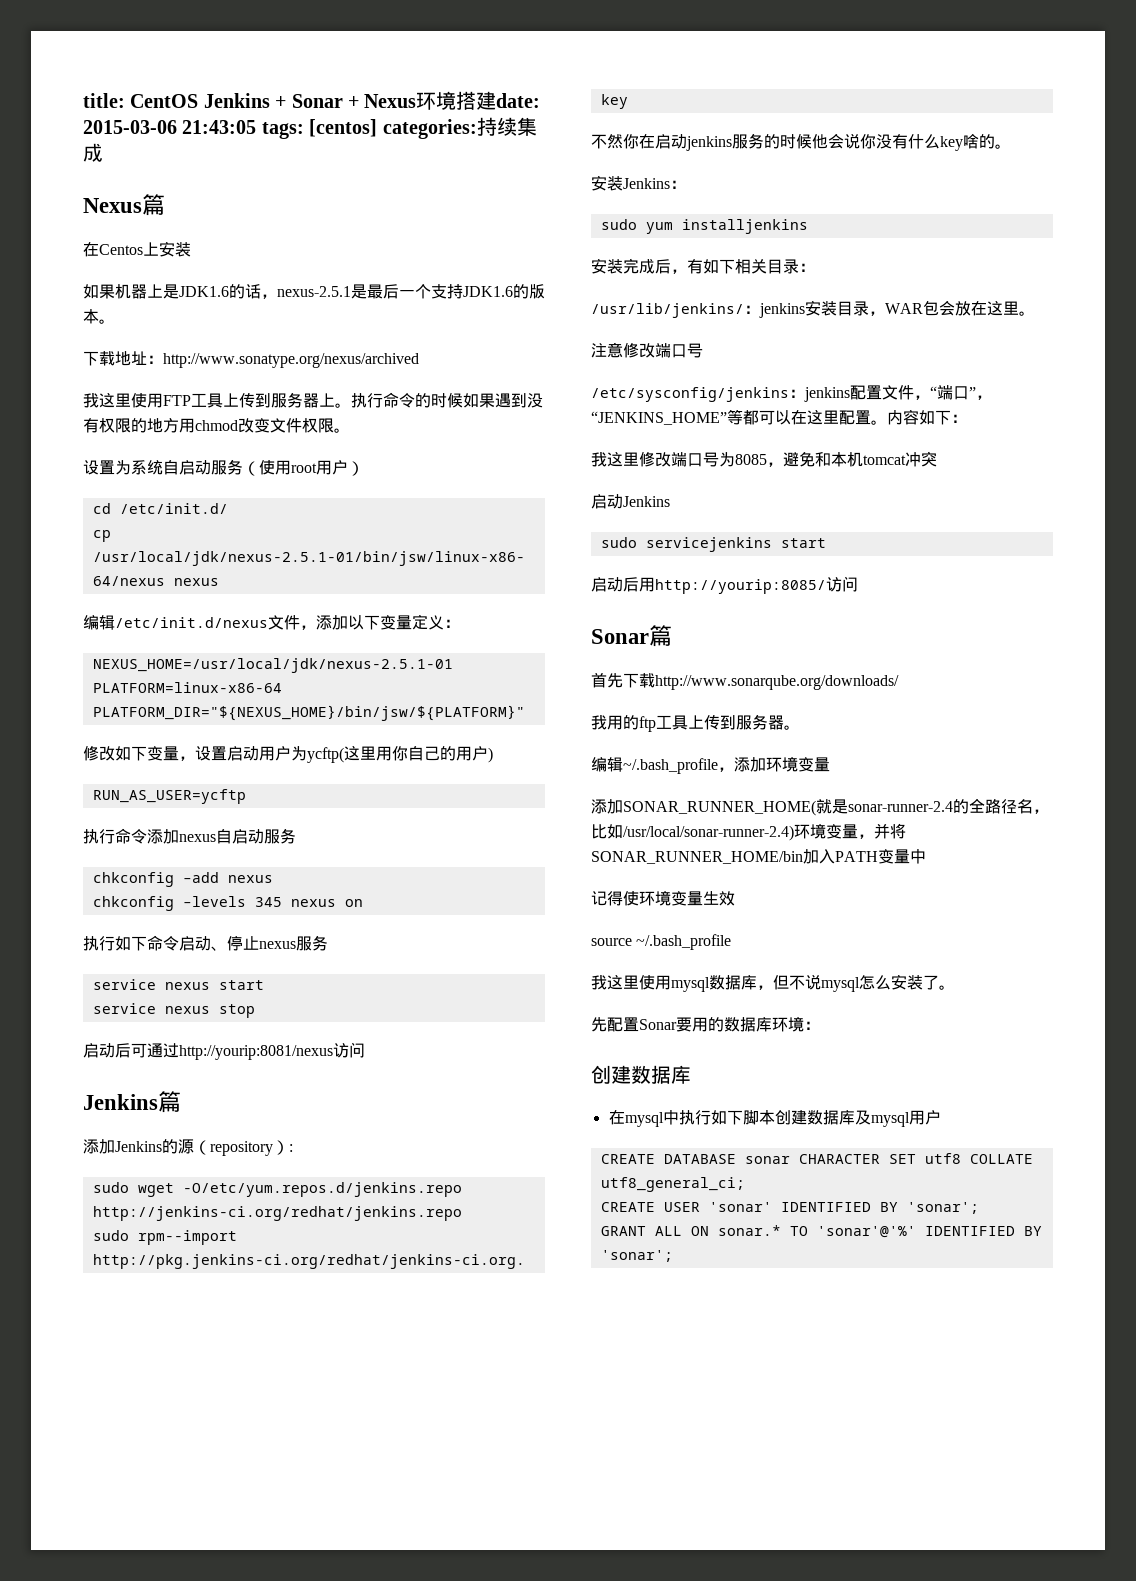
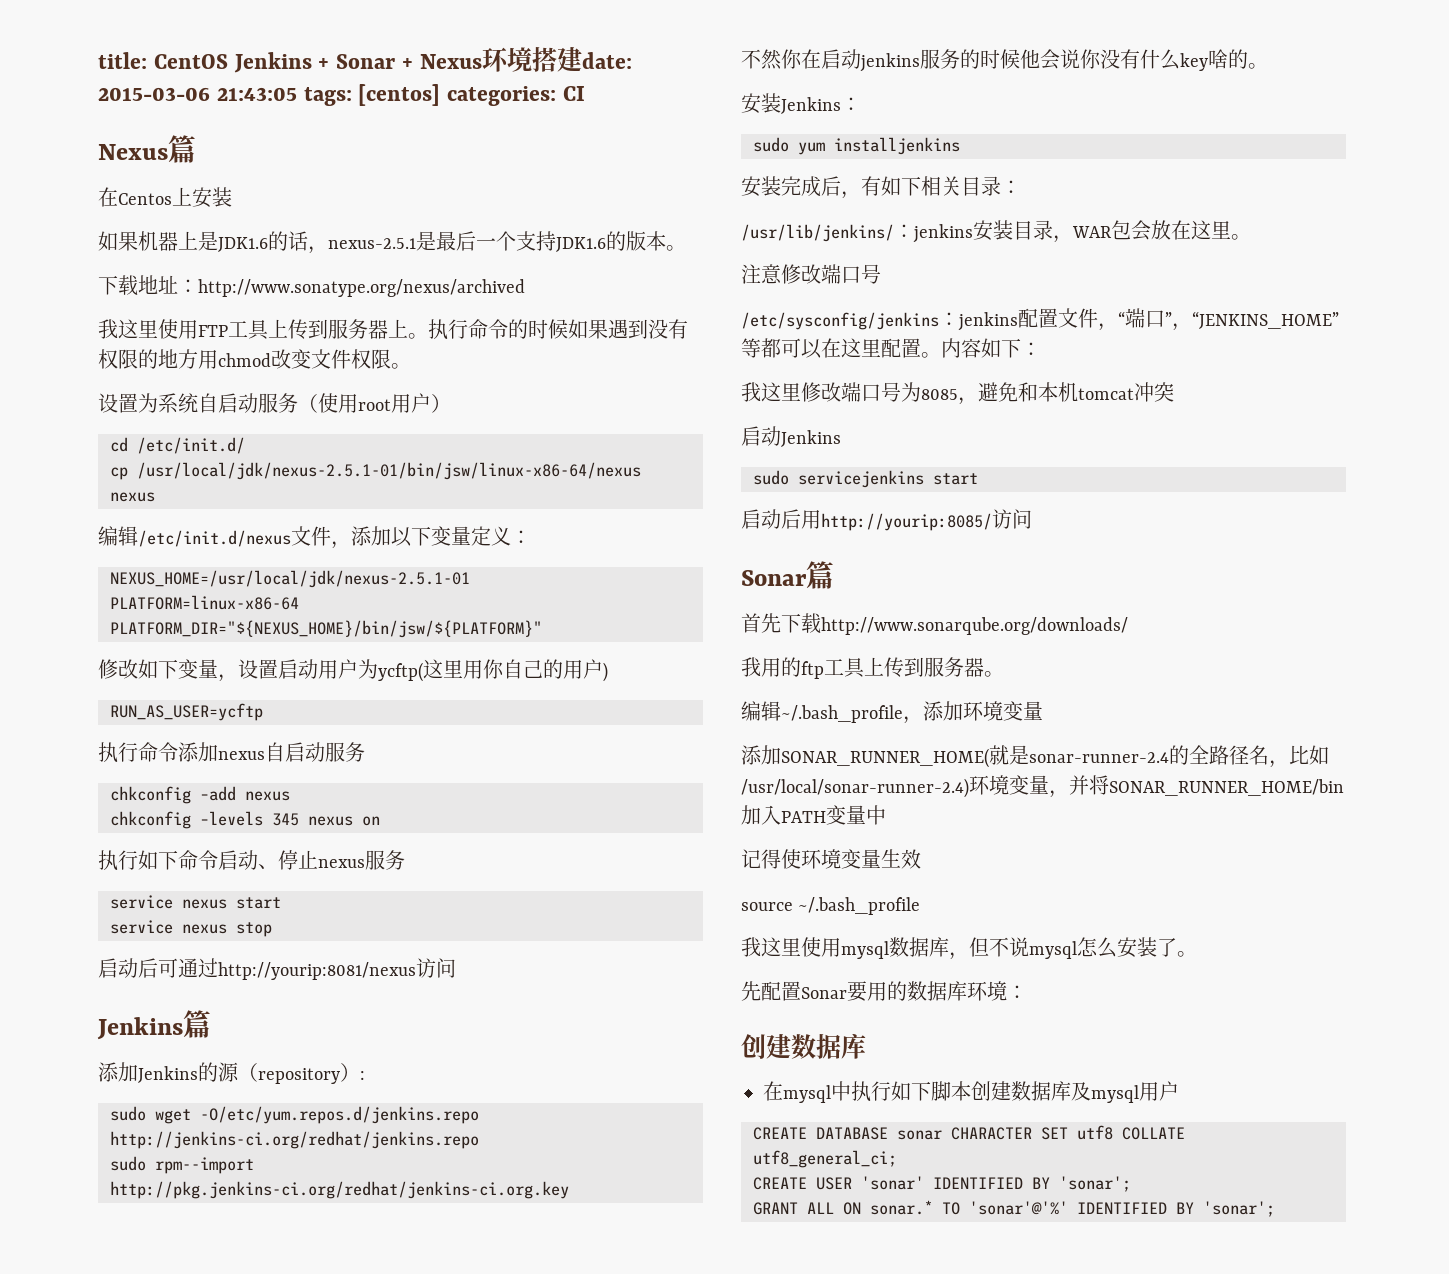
[476,117,537,136] [83,143,103,162] 持续集成 -> [562,86,585,101] CI

